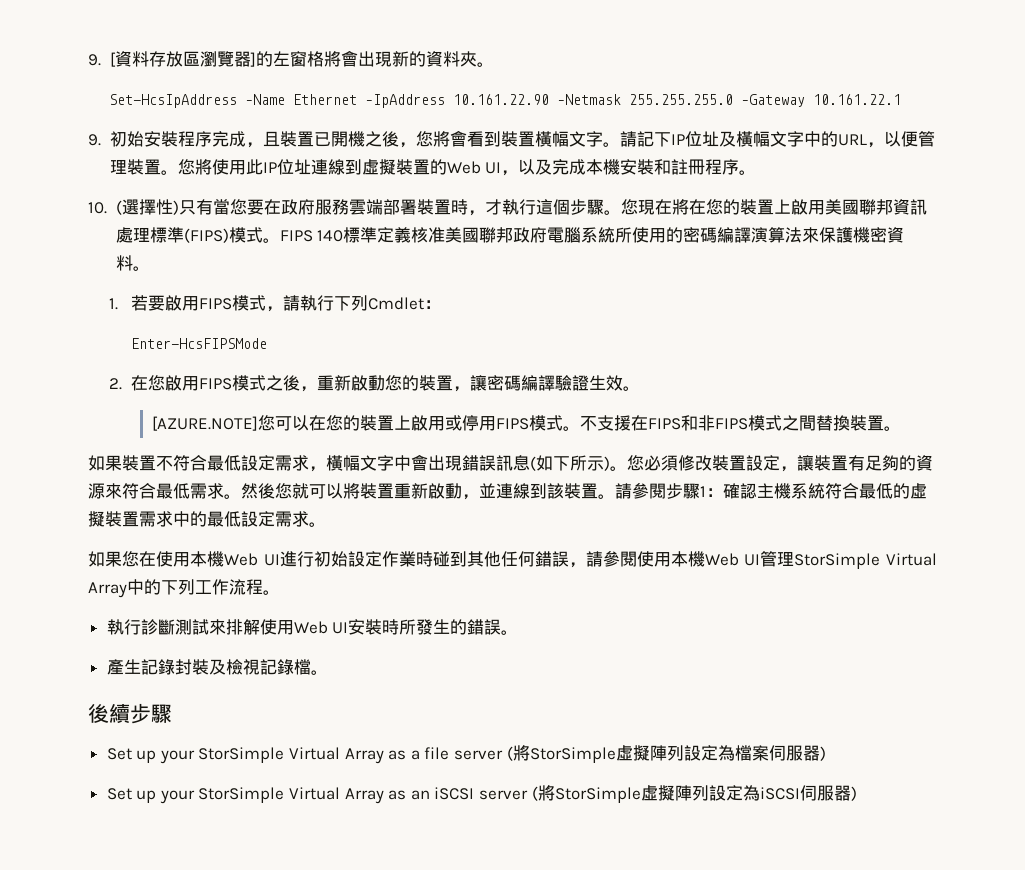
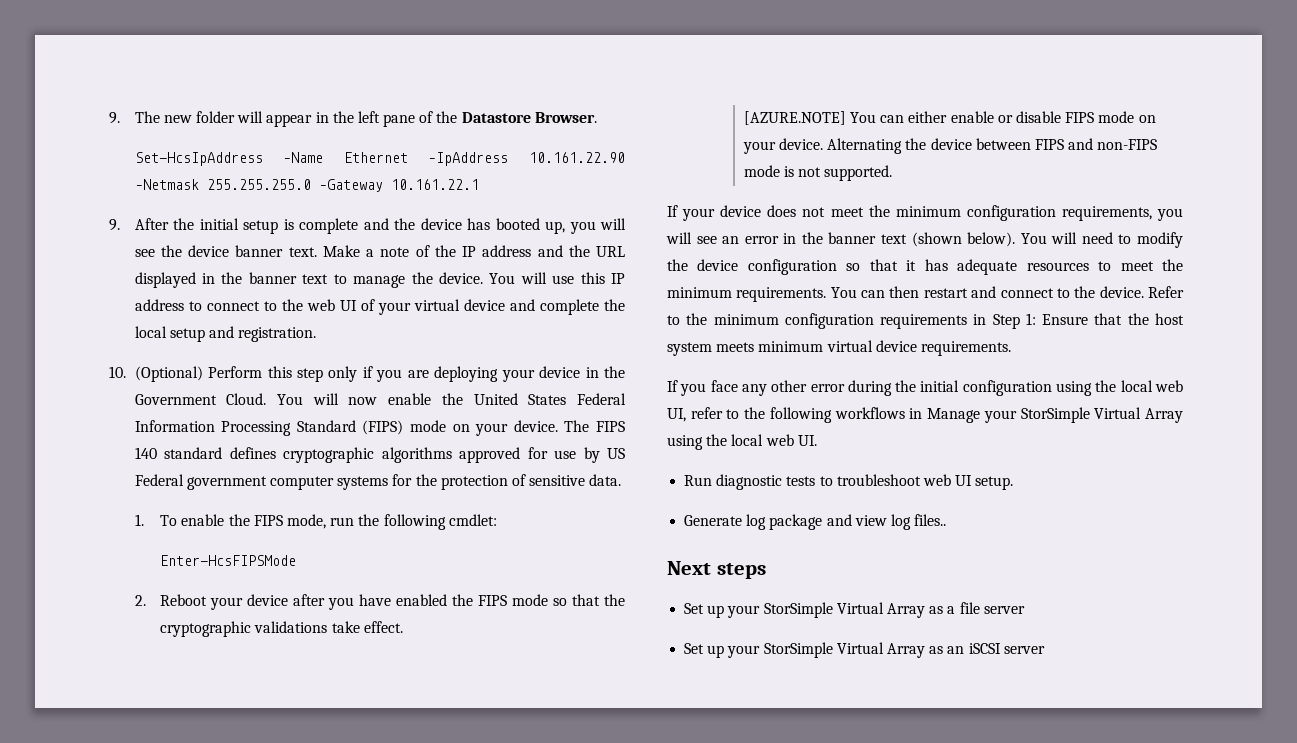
[88,50,494,67] 9. [資料存放區瀏覽器]的左窗格將會出現新的資料夾。 -> [109,111,597,127] 9. The new folder will appear in the left pane of the Datastore Browser.
[109,130,935,148] [109,159,757,176] [88,198,927,216] [115,227,905,243] [115,255,150,271] [109,295,441,312] [130,338,267,349] [109,375,640,392] [152,415,902,431] [88,454,933,472] [88,482,927,500] [88,511,326,527] [88,550,937,569] [88,579,280,598] [106,619,519,635] [106,659,328,675] [88,703,172,724] 初始安裝程序完成，且裝置已開機之後，您將會看到裝置橫幅文字。請記下IP位址及橫幅文字中的URL，以便管理裝置。您將使用此IP位址連線到虛擬裝置的Web UI，以及完成本機安裝和註冊程序。 // 10. (選擇性)只有當您要在政府服務雲端部署裝置時，才執行這個步驟。您現在將在您的裝置上啟用美國聯邦資訊處理標準(FIPS)模式。FIPS 140標準定義核准美國聯邦政府電腦系統所使用的密碼編譯演算法來保護機密資料。 // 1.若要啟用FIPS模式，請執行下列Cmdlet： // Enter-HcsFIPSMode // 2.在您啟用FIPS模式之後，重新啟動您的裝置，讓密碼編譯驗證生效。 // [AZURE.NOTE]您可以在您的裝置上啟用或停用FIPS模式。不支援在FIPS和非FIPS模式之間替換裝置。 // 如果裝置不符合最低設定需求，橫幅文字中會出現錯誤訊息(如下所示)。您必須修改裝置設定，讓裝置有足夠的資源來符合最低需求。然後您就可以將裝置重新啟動，並連線到該裝置。請參閱步驟1：確認主機系統符合最低的虛擬裝置需求中的最低設定需求。 // 如果您在使用本機Web UI進行初始設定作業時碰到其他任何錯誤，請參閱使用本機Web UI管理StorSimple Virtual Array中的下列工作流程。 // 執行診斷測試來排解使用Web UI安裝時所發生的錯誤。 // 產生記錄封裝及檢視記錄檔。 // 後續步驟 -> [134,218,627,234] [134,245,625,257] [134,272,626,288] [134,299,625,315] [134,326,317,342] [109,366,625,382] [134,393,626,405] [134,420,626,436] [134,447,625,463] [134,474,622,490] [134,514,497,530] [160,555,297,566] [134,594,625,610] [160,621,403,637] [743,111,1156,125] [742,138,1158,154] [743,165,893,181] [667,205,1183,221] [666,232,1183,248] [667,259,1183,275] [667,286,1184,302] [667,313,1184,329] [667,340,1011,356] [667,380,1183,396] [667,407,1183,423] [667,434,817,450] [684,474,1014,490] [684,514,947,530] [667,561,766,579] After the initial setup is complete and the device has booted up, you will see the device banner text. Make a note of the IP address and the URL displayed in the banner text to manage the device. You will use this IP address to connect to the web UI of your virtual device and complete the local setup and registration. // 10. (Optional) Perform this step only if you are deploying your device in the Government Cloud. You will now enable the United States Federal Information Processing Standard (FIPS) mode on your device. The FIPS 140 standard defines cryptographic algorithms approved for use by US Federal government computer systems for the protection of sensitive data. // 1. To enable the FIPS mode, run the following cmdlet: // Enter-HcsFIPSMode // 2. Reboot your device after you have enabled the FIPS mode so that the cryptographic validations take effect. // [AZURE.NOTE] You can either enable or disable FIPS mode on your device. Alternating the device between FIPS and non-FIPS mode is not supported. // If your device does not meet the minimum configuration requirements, you will see an error in the banner text (shown below). You will need to modify the device configuration so that it has adequate resources to meet the minimum requirements. You can then restart and connect to the device. Refer to the minimum configuration requirements in Step 1: Ensure that the host system meets minimum virtual device requirements. // If you face any other error during the initial configuration using the local web UI, refer to the following workflows in Manage your StorSimple Virtual Array using the local web UI. // Run diagnostic tests to troubleshoot web UI setup. // Generate log package and view log files.. // Next steps
[506,745,826,763] (將StorSimple虛擬陣列設定為檔案伺服器) -> (1025, 610) none
[531,785,857,803] (將StorSimple虛擬陣列設定為iSCSI伺服器) -> (1045, 650) none

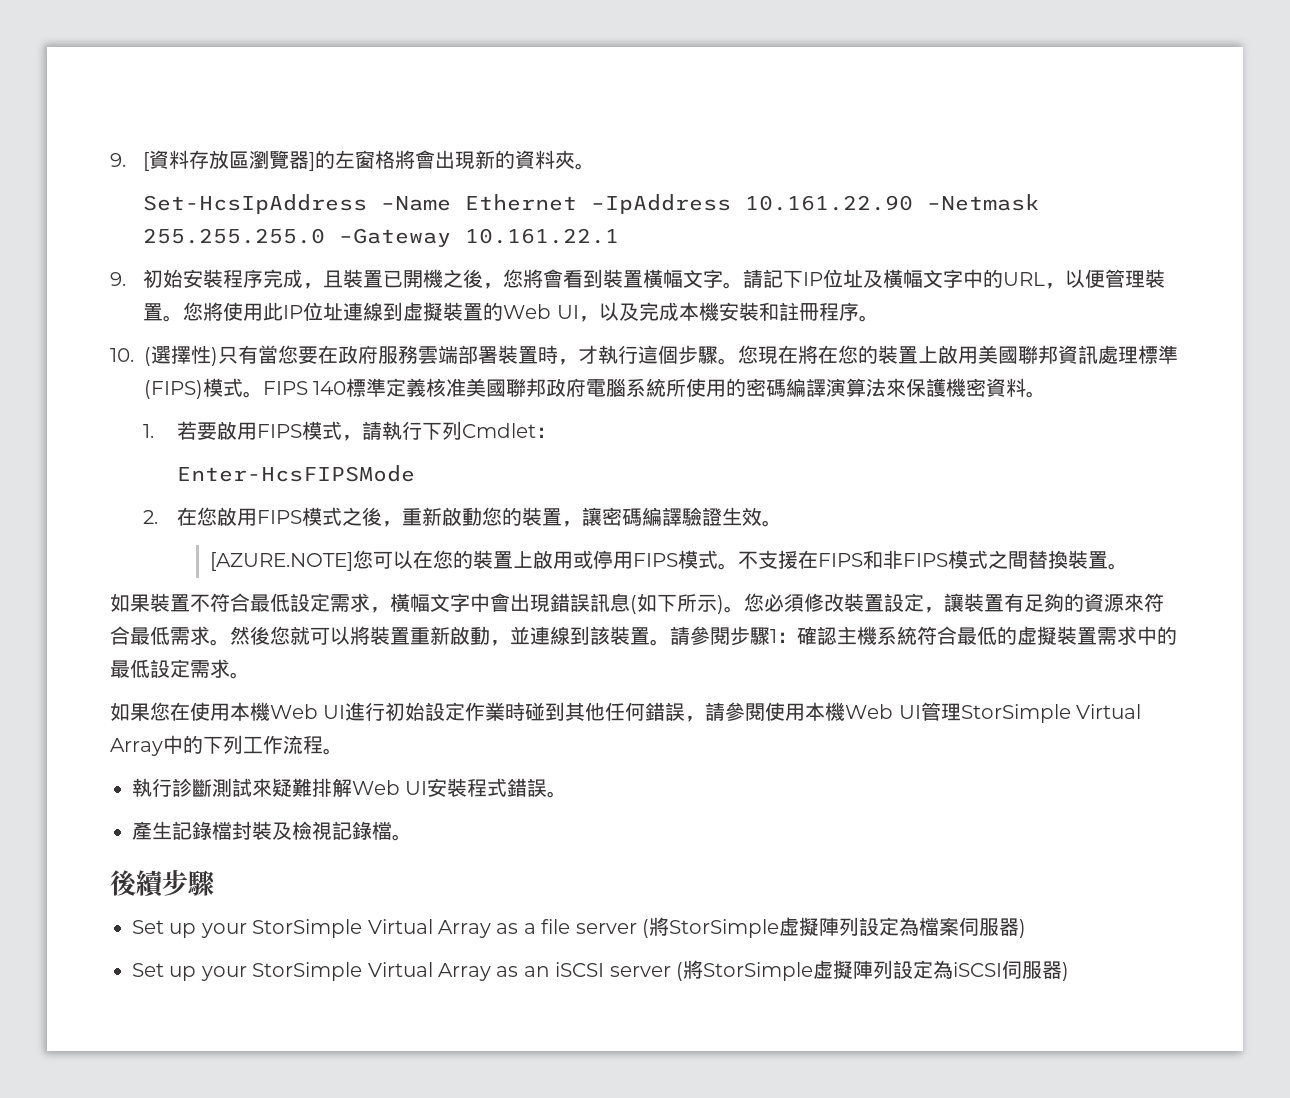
[109,111,597,127] 9. The new folder will appear in the left pane of the Datastore Browser. -> [110,150,596,171] 9. [資料存放區瀏覽器]的左窗格將會出現新的資料夾。
[134,218,627,234] [134,245,625,257] [134,272,626,288] [134,299,625,315] [134,326,317,342] [109,366,625,382] [134,393,626,405] [134,420,626,436] [134,447,625,463] [134,474,622,490] [134,514,497,530] [160,555,297,566] [134,594,625,610] [160,621,403,637] [743,111,1156,125] [742,138,1158,154] [743,165,893,181] [667,205,1183,221] [666,232,1183,248] [667,259,1183,275] [667,286,1184,302] [667,313,1184,329] [667,340,1011,356] [667,380,1183,396] [667,407,1183,423] [667,434,817,450] [684,474,1014,490] [684,514,947,530] [667,561,766,579] After the initial setup is complete and the device has booted up, you will see the device banner text. Make a note of the IP address and the URL displayed in the banner text to manage the device. You will use this IP address to connect to the web UI of your virtual device and complete the local setup and registration. // 10. (Optional) Perform this step only if you are deploying your device in the Government Cloud. You will now enable the United States Federal Information Processing Standard (FIPS) mode on your device. The FIPS 140 standard defines cryptographic algorithms approved for use by US Federal government computer systems for the protection of sensitive data. // 1. To enable the FIPS mode, run the following cmdlet: // Enter-HcsFIPSMode // 2. Reboot your device after you have enabled the FIPS mode so that the cryptographic validations take effect. // [AZURE.NOTE] You can either enable or disable FIPS mode on your device. Alternating the device between FIPS and non-FIPS mode is not supported. // If your device does not meet the minimum configuration requirements, you will see an error in the banner text (shown below). You will need to modify the device configuration so that it has adequate resources to meet the minimum requirements. You can then restart and connect to the device. Refer to the minimum configuration requirements in Step 1: Ensure that the host system meets minimum virtual device requirements. // If you face any other error during the initial configuration using the local web UI, refer to the following workflows in Manage your StorSimple Virtual Array using the local web UI. // Run diagnostic tests to troubleshoot web UI setup. // Generate log package and view log files.. // Next steps -> [143,269,1166,289] [143,302,879,322] [110,345,1178,366] [144,378,1047,399] [143,421,556,441] [176,465,415,482] [143,507,782,527] [210,550,1129,571] [110,593,1164,614] [110,626,1177,646] [110,659,250,679] [110,702,1142,723] [110,735,343,756] [132,778,568,798] [132,821,412,841] [110,870,215,898] 初始安裝程序完成，且裝置已開機之後，您將會看到裝置橫幅文字。請記下IP位址及橫幅文字中的URL，以便管理裝置。您將使用此IP位址連線到虛擬裝置的Web UI，以及完成本機安裝和註冊程序。 // 10. (選擇性)只有當您要在政府服務雲端部署裝置時，才執行這個步驟。您現在將在您的裝置上啟用美國聯邦資訊處理標準(FIPS)模式。FIPS 140標準定義核准美國聯邦政府電腦系統所使用的密碼編譯演算法來保護機密資料。 // 1.若要啟用FIPS模式，請執行下列Cmdlet： // Enter-HcsFIPSMode // 2.在您啟用FIPS模式之後，重新啟動您的裝置，讓密碼編譯驗證生效。 // [AZURE.NOTE]您可以在您的裝置上啟用或停用FIPS模式。不支援在FIPS和非FIPS模式之間替換裝置。 // 如果裝置不符合最低設定需求，橫幅文字中會出現錯誤訊息(如下所示)。您必須修改裝置設定，讓裝置有足夠的資源來符合最低需求。然後您就可以將裝置重新啟動，並連線到該裝置。請參閱步驟1：確認主機系統符合最低的虛擬裝置需求中的最低設定需求。 // 如果您在使用本機Web UI進行初始設定作業時碰到其他任何錯誤，請參閱使用本機Web UI管理StorSimple Virtual Array中的下列工作流程。 // 執行診斷測試來疑難排解Web UI安裝程式錯誤。 // 產生記錄檔封裝及檢視記錄檔。 // 後續步驟
(1025, 610) none -> [641,917,1026,938] (將StorSimple虛擬陣列設定為檔案伺服器)
(1045, 650) none -> [675,960,1069,981] (將StorSimple虛擬陣列設定為iSCSI伺服器)

